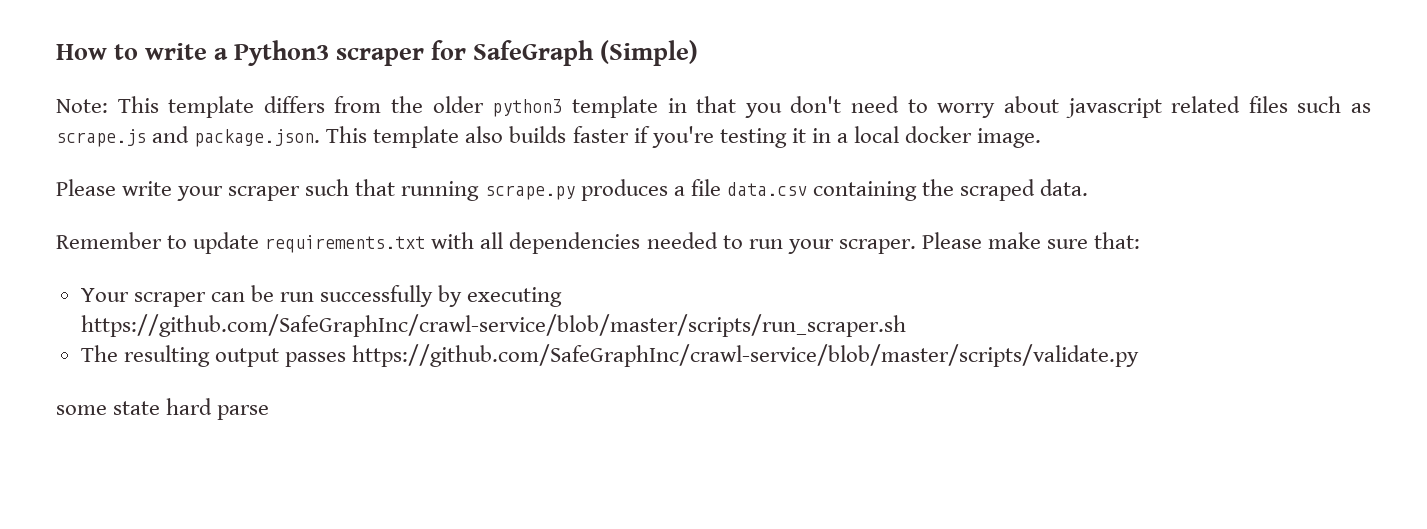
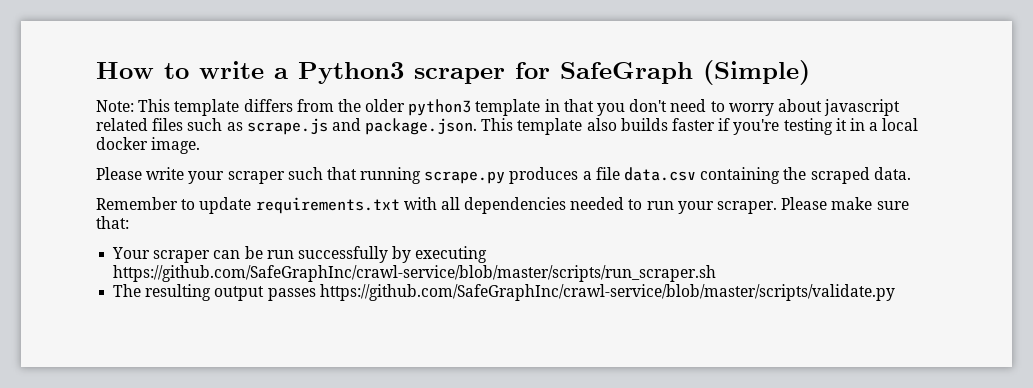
[56,398,270,420] // some state hard parse -> (895, 292) none

